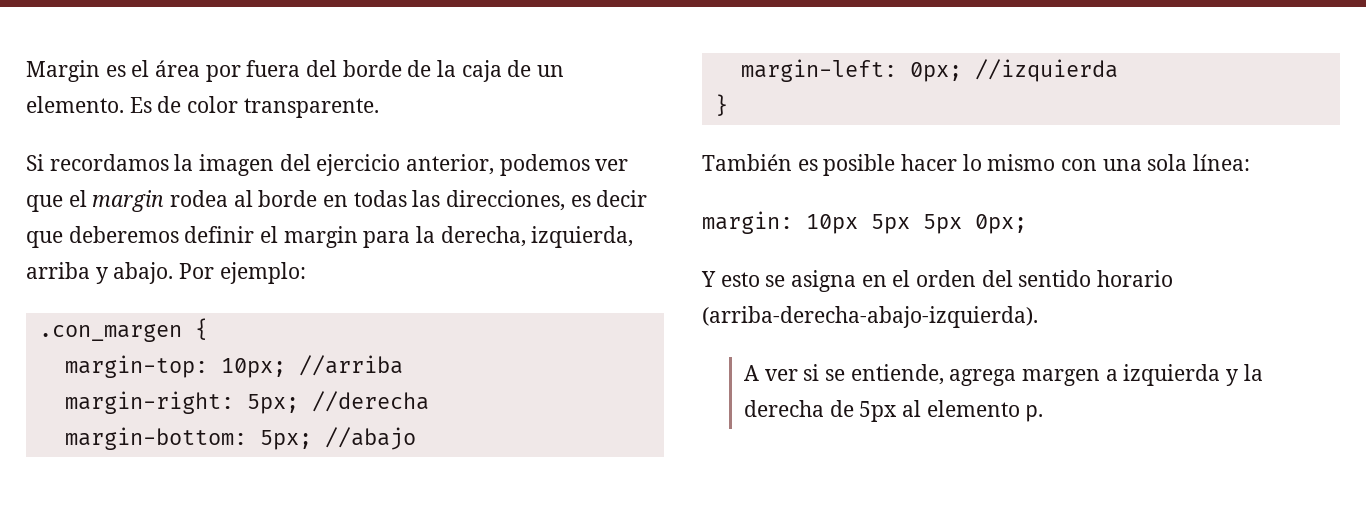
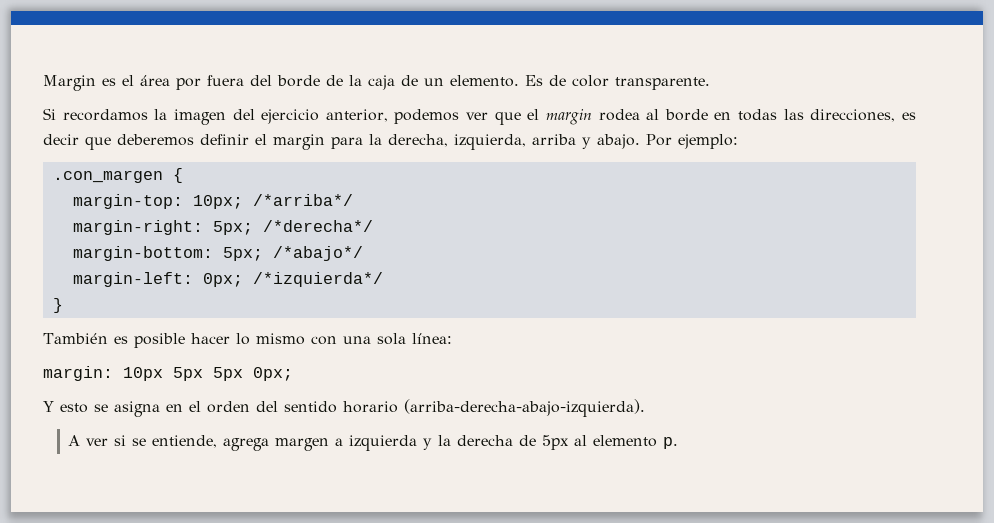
[298,355,403,376] //arriba -> [252,194,353,206] /*arriba*/
[311,391,429,412] //derecha -> [262,220,373,232] /*derecha*/
[324,427,416,450] //abajo -> [272,246,363,261] /*abajo*/
[974,59,1118,82] //izquierda -> [252,272,383,287] /*izquierda*/

